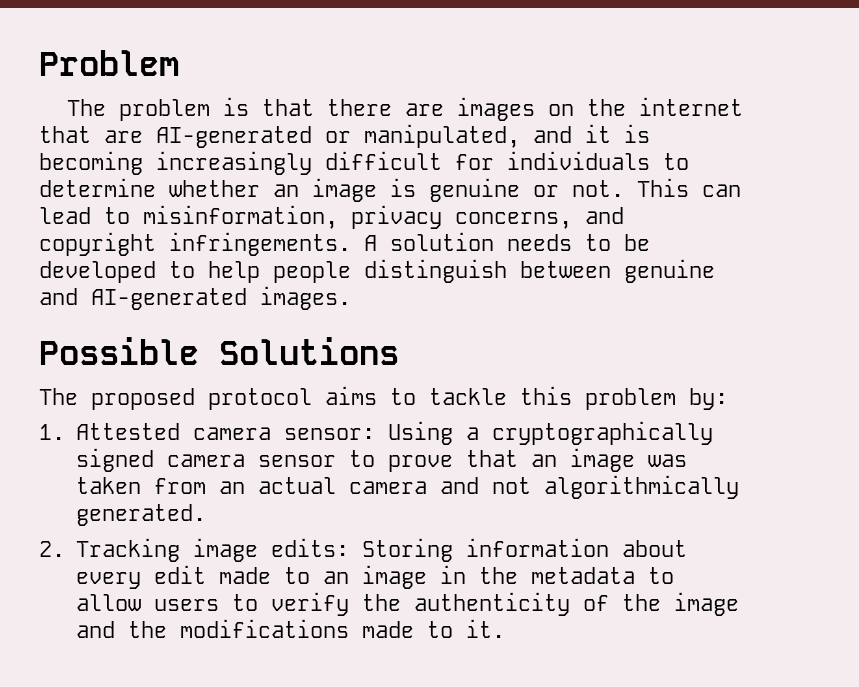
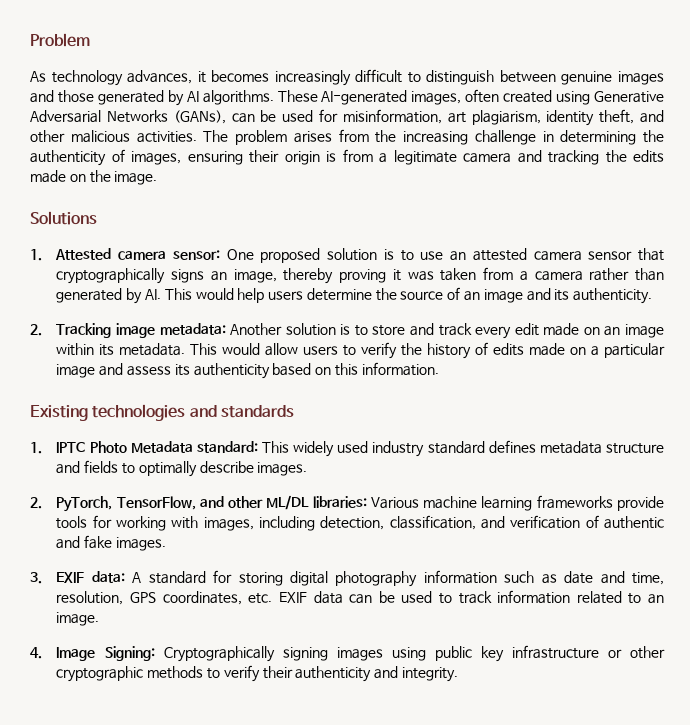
[67,97,744,121] [39,124,650,148] [39,151,689,175] [39,178,741,202] [39,205,624,229] [39,232,650,256] [39,259,715,283] [39,286,351,310] [39,337,399,365] [39,386,728,410] [39,421,713,445] [75,448,687,472] [75,475,739,499] [75,504,206,526] [39,538,687,562] The problem is that there are images on the internet that are AI-generated or manipulated, and it is becoming increasingly difficult for individuals to determine whether an image is genuine or not. This can lead to misinformation, privacy concerns, and copyright infringements. A solution needs to be developed to help people distinguish between genuine and AI-generated images. // Possible Solutions // The proposed protocol aims to tackle this problem by: // 1. Attested camera sensor: Using a cryptographically signed camera sensor to prove that an image was taken from an actual camera and not algorithmically generated. // 2. Tracking image edits: Storing information about -> [30,69,664,86] [30,89,664,106] [30,109,664,126] [30,129,664,145] [30,149,664,166] [30,170,158,185] [30,211,97,225] [30,248,665,263] [56,267,665,284] [56,287,653,304] [30,323,472,338] As technology advances, it becomes increasingly difficult to distinguish between genuine images and those generated by AI algorithms. These AI-generated images, often created using Generative Adversarial Networks (GANs), can be used for misinformation, art plagiarism, identity theft, and other malicious activities. The problem arises from the increasing challenge in determining the authenticity of images, ensuring their origin is from a legitimate camera and tracking the edits made on the image. // Solutions // 1. Attested camera sensor: One proposed solution is to use an attested camera sensor that cryptographically signs an image, thereby proving it was taken from a camera rather than generated by AI. This would help users determine the source of an image and its authenticity. // 2. Tracking image metadata: Another solution is to store and track
[283,565,674,589] to an image in the metadata to -> [583,324,664,338] [56,343,261,356] on an image within its metadata. This would
[413,592,739,616] [75,619,505,638] authenticity of the image and the modifications made to it. -> [427,342,665,359] [56,362,439,379] [30,404,294,421] [30,440,665,457] [56,460,308,477] [30,495,665,512] [56,515,665,531] [56,535,167,551] [30,570,664,587] [56,590,664,605] [56,612,100,626] [30,645,666,662] [56,665,458,682] history of edits made on a particular image and assess its authenticity based on this information. // Existing technologies and standards // 1. IPTC Photo Metadata standard: This widely used industry standard defines metadata structure and fields to optimally describe images. // 2. PyTorch, TensorFlow, and other ML/DL libraries: Various machine learning frameworks provide tools for working with images, including detection, classification, and verification of authentic and fake images. // 3. EXIF data: A standard for storing digital photography information such as date and time, resolution, GPS coordinates, etc. EXIF data can be used to track information related to an image. // 4. Image Signing: Cryptographically signing images using public key infrastructure or other cryptographic methods to verify their authenticity and integrity.

